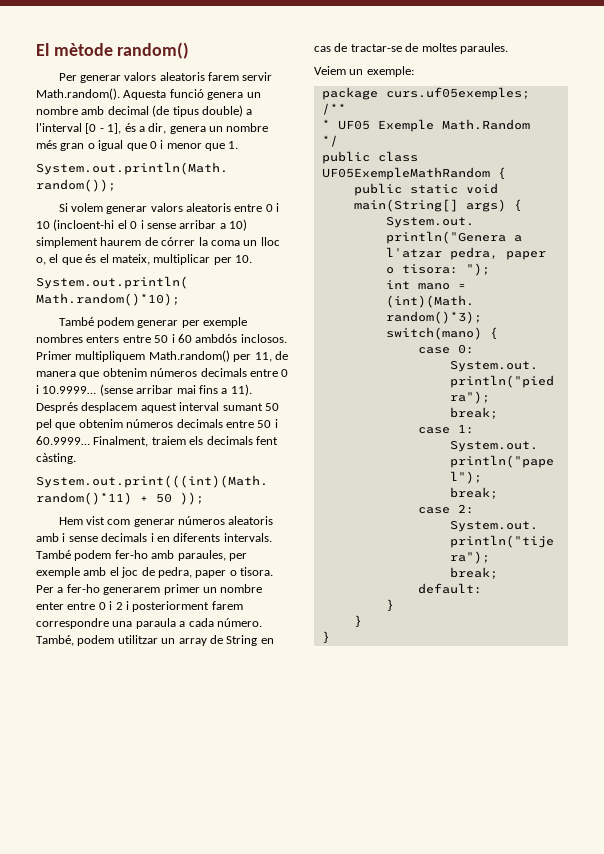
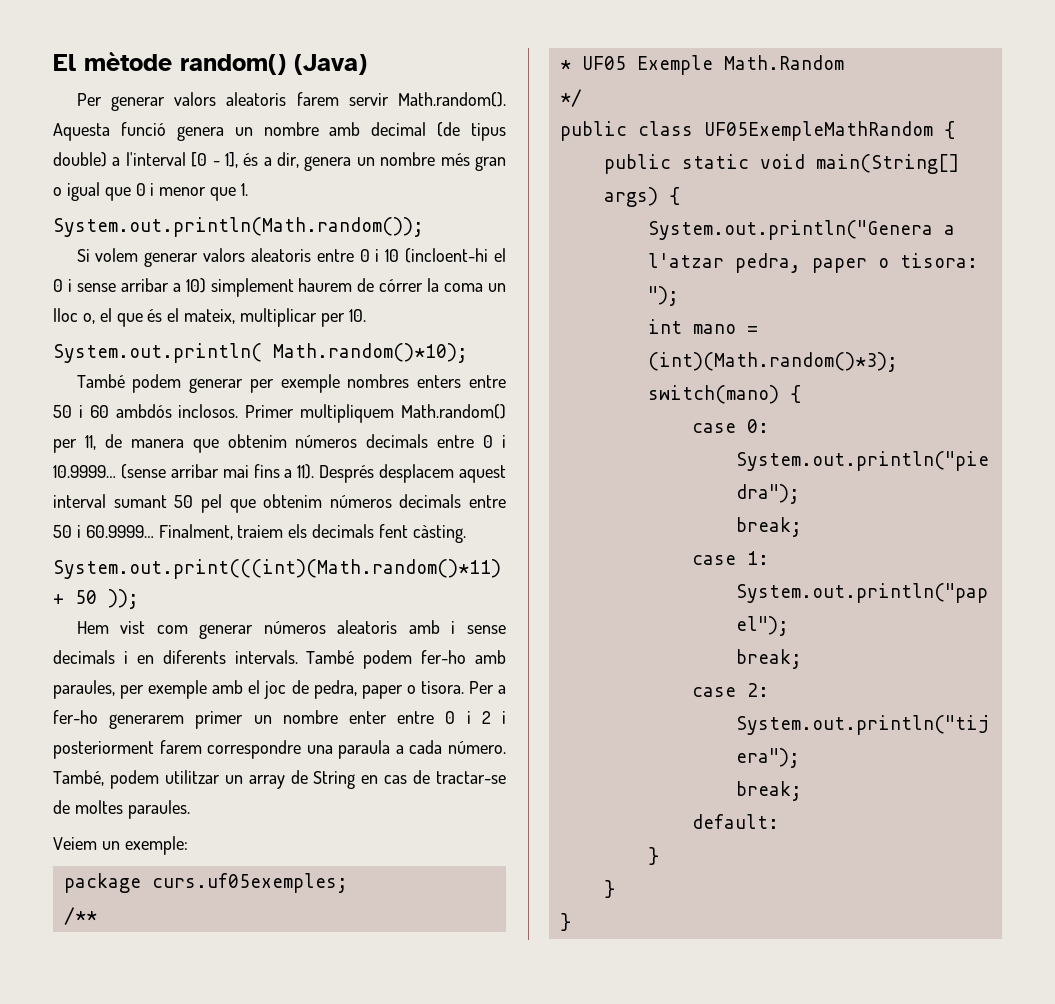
(190, 50) none -> [294,54,367,75] (Java)

